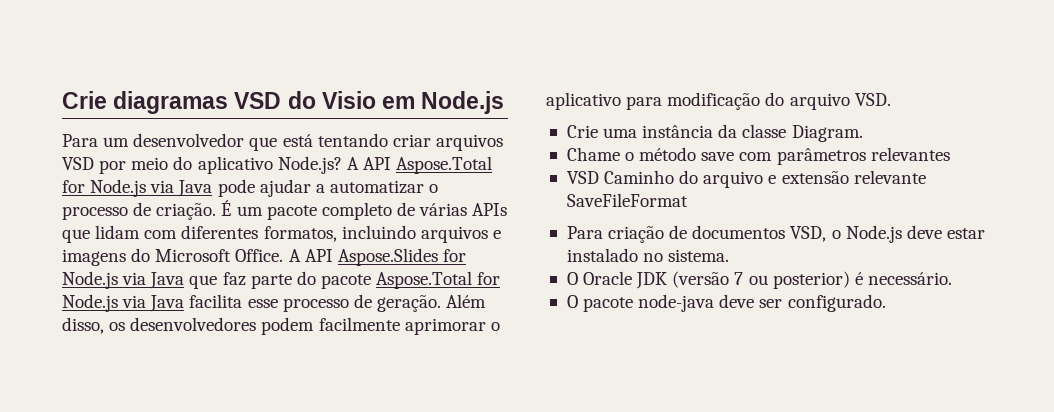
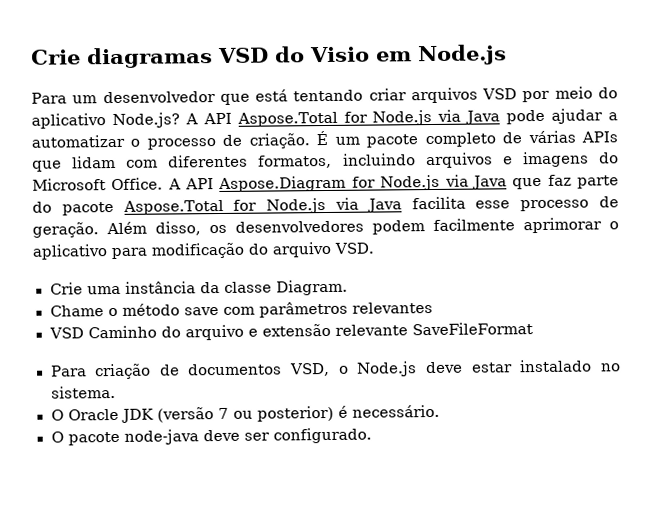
[337,248,438,266] Aspose.Slides -> [218,175,347,193] Aspose.Diagram

